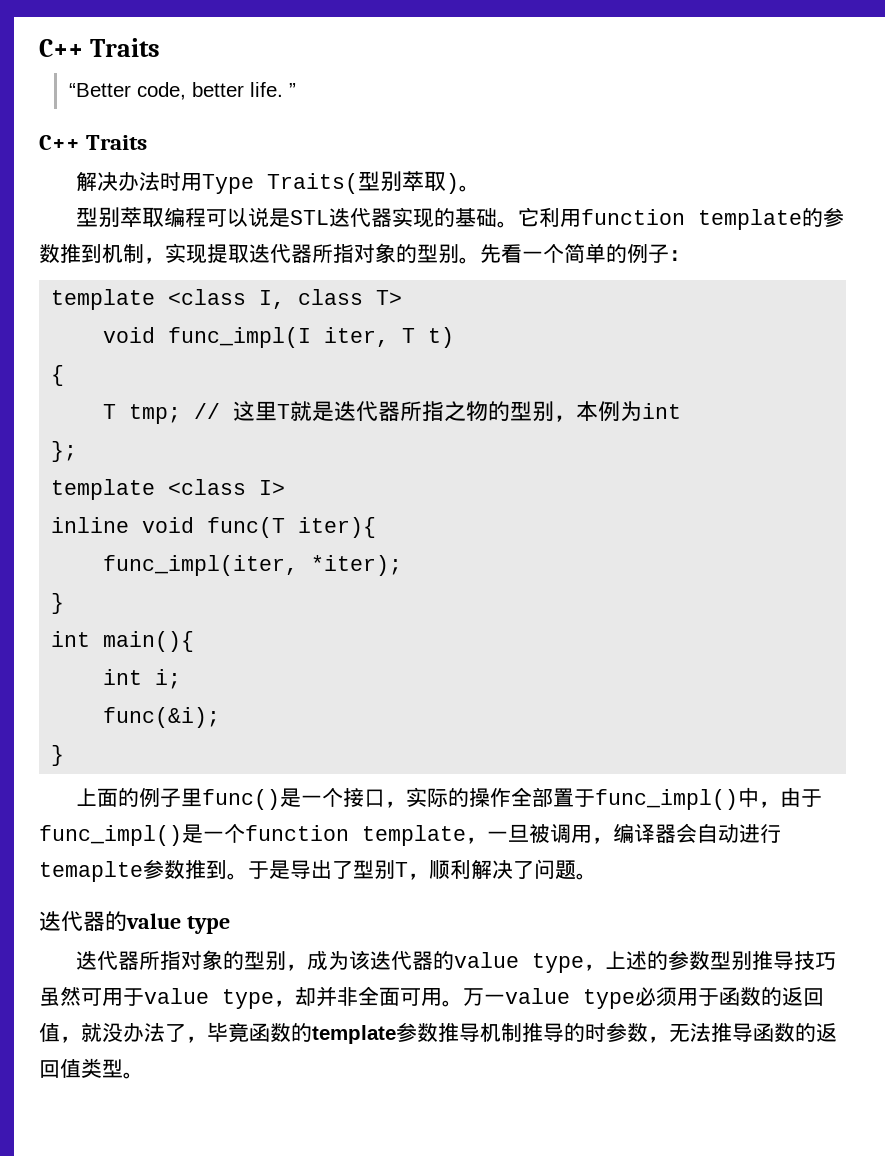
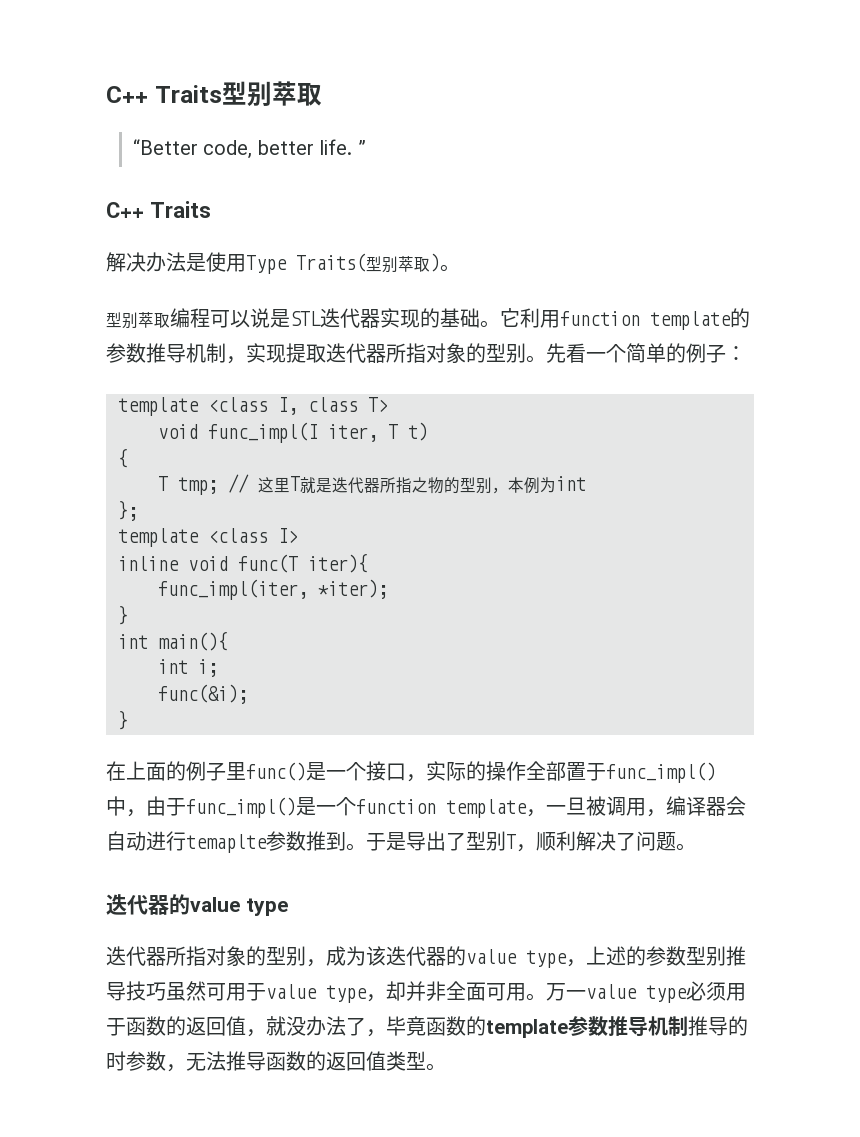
[39,38,160,57] C++ Traits -> [106,81,322,107] C++ Traits型别萃取
[159,172,181,191] 时 -> [186,252,226,272] 是使
[81,244,102,263] 到 -> [166,344,186,363] 导
(65, 755) none -> [106,761,126,781] 在

